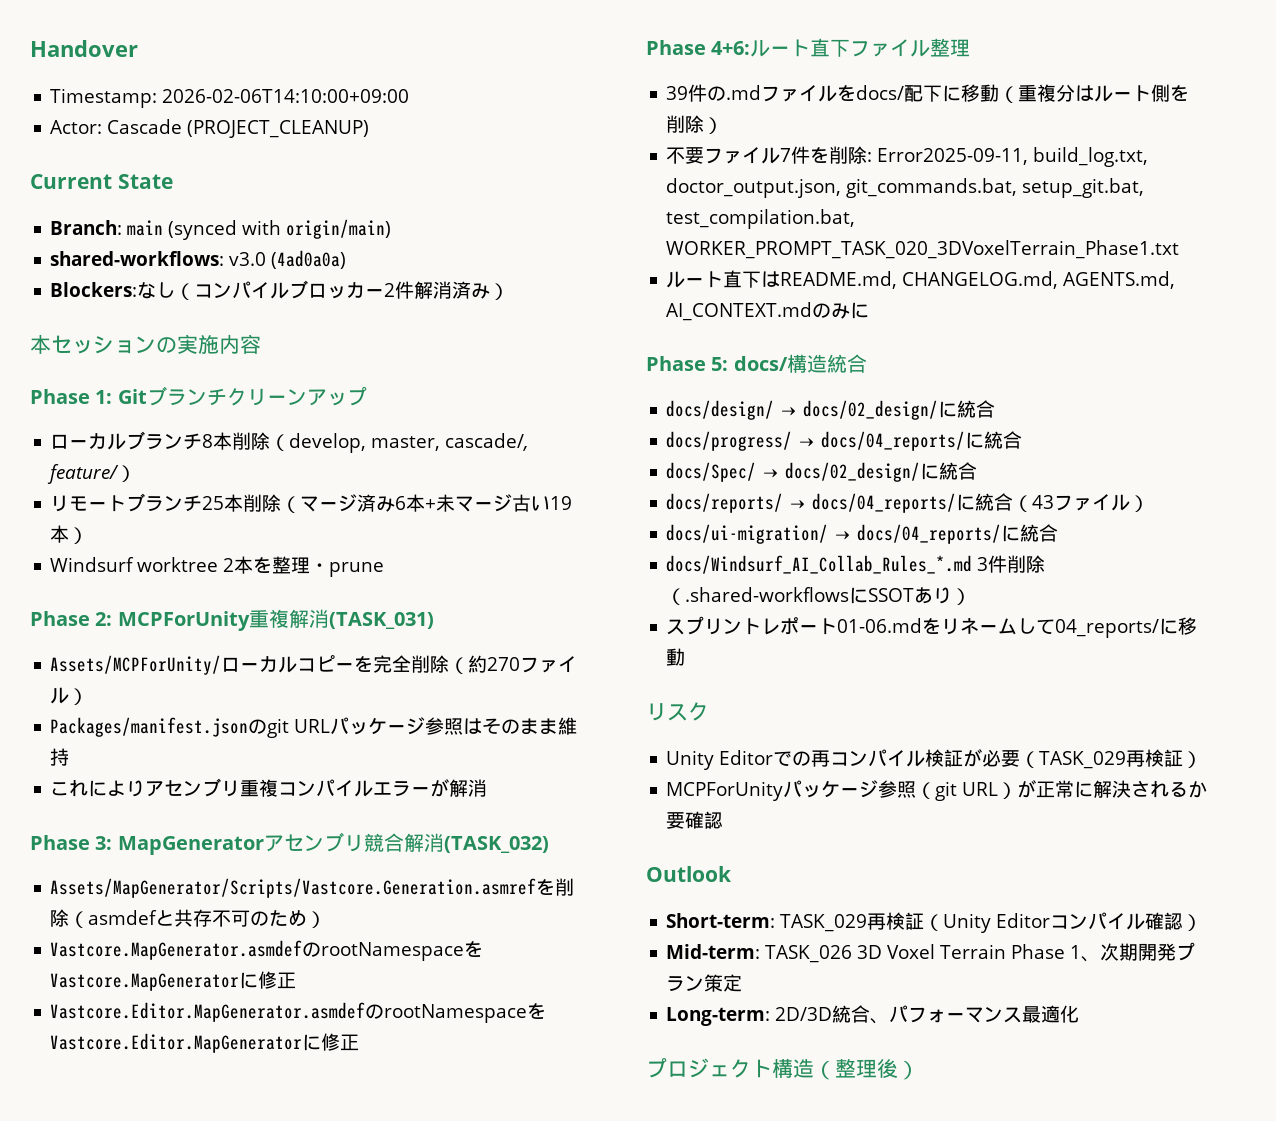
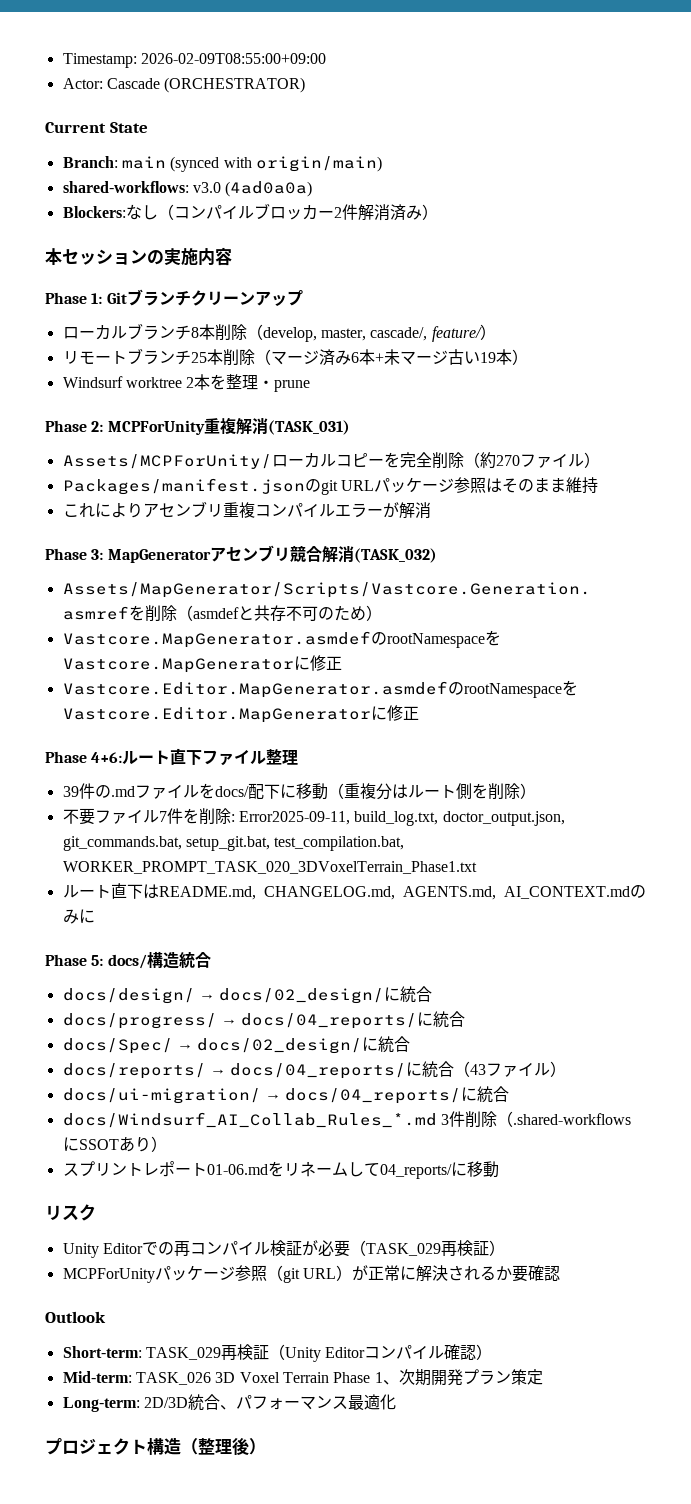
[30,40,138,57] [50,88,410,108] Handover // Timestamp: 2026-02-06T14:10:00+09:00 -> [62,53,326,68] Timestamp: 2026-02-09T08:55:00+09:00
[187,120,370,138] (PROJECT_CLEANUP) -> [164,77,306,93] (ORCHESTRATOR)

